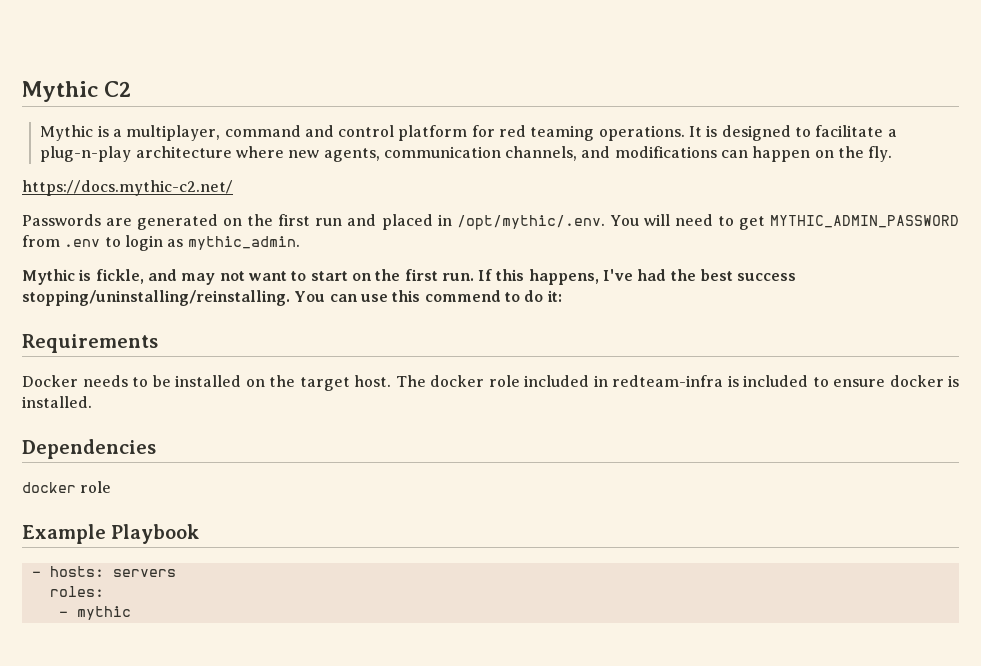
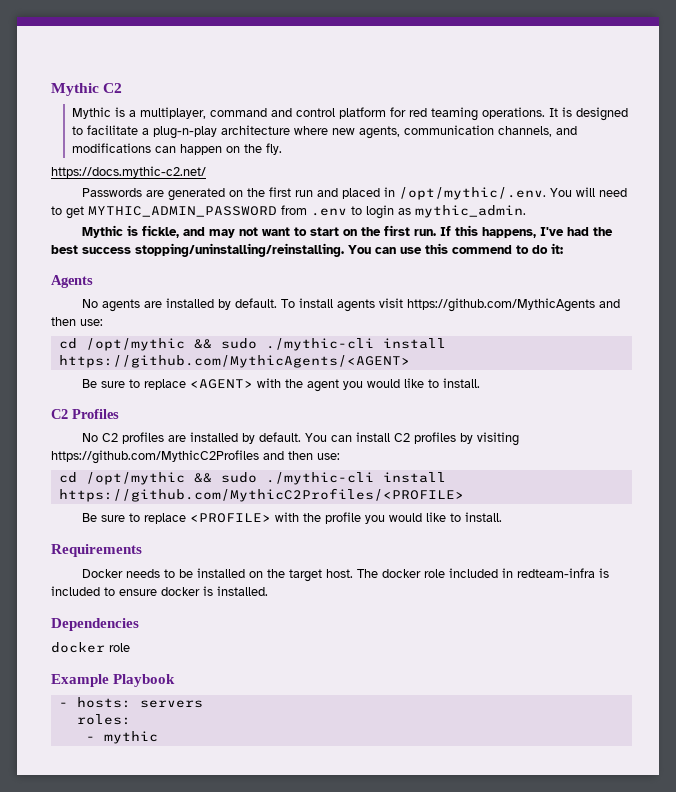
(562, 296) none -> [51,275,93,288] [81,298,620,312] [51,317,103,326] [58,338,446,351] [58,355,410,368] [81,378,480,392] [51,409,119,419] [81,432,519,446] [51,450,340,464] [58,472,446,485] [58,488,464,502] [81,512,502,524] // Agents // No agents are installed by default. To install agents visit https://github.com/MythicAgents and then use: // cd /opt/mythic && sudo ./mythic-cli install https://github.com/MythicAgents/<AGENT> // Be sure to replace <AGENT> with the agent you would like to install. // C2 Profiles // No C2 profiles are installed by default. You can install C2 profiles by visiting https://github.com/MythicC2Profiles and then use: // cd /opt/mythic && sudo ./mythic-cli install https://github.com/MythicC2Profiles/<PROFILE> // Be sure to replace <PROFILE> with the profile you would like to install.

